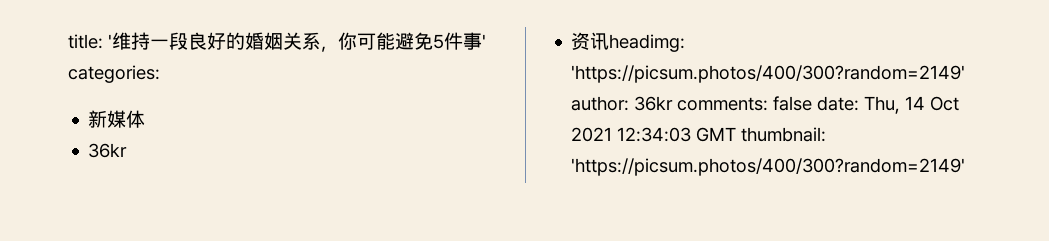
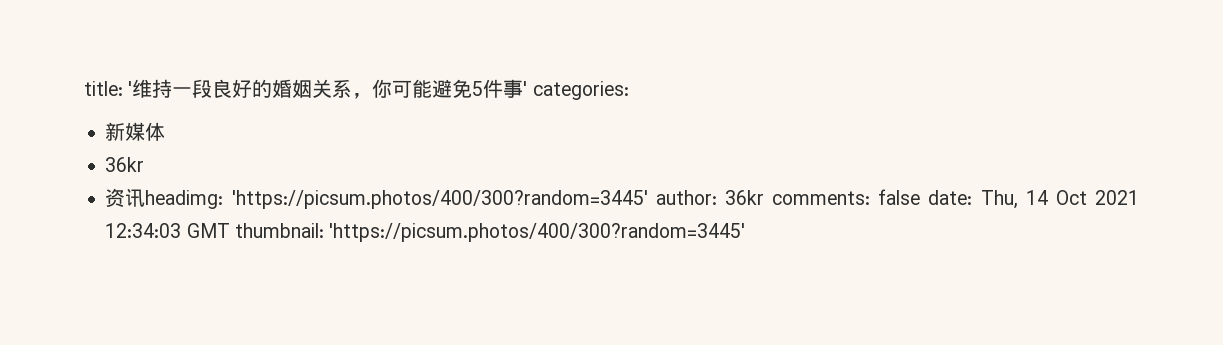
[571,65,966,83] 'https://picsum.photos/400/300?random=2149' -> [231,190,648,209] 'https://picsum.photos/400/300?random=3445'
[571,158,966,176] 'https://picsum.photos/400/300?random=2149' -> [329,223,746,242] 'https://picsum.photos/400/300?random=3445'

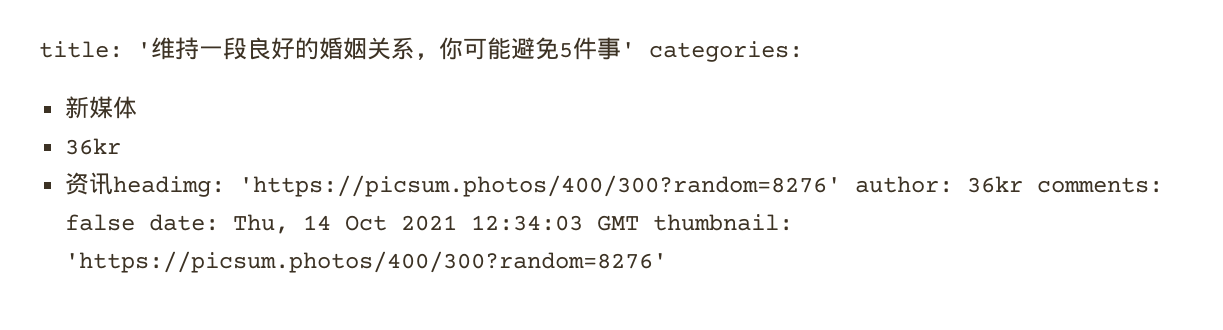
[231,190,648,209] 'https://picsum.photos/400/300?random=3445' -> [239,175,842,197] 'https://picsum.photos/400/300?random=8276'
[329,223,746,242] 'https://picsum.photos/400/300?random=3445' -> [65,251,668,273] 'https://picsum.photos/400/300?random=8276'

